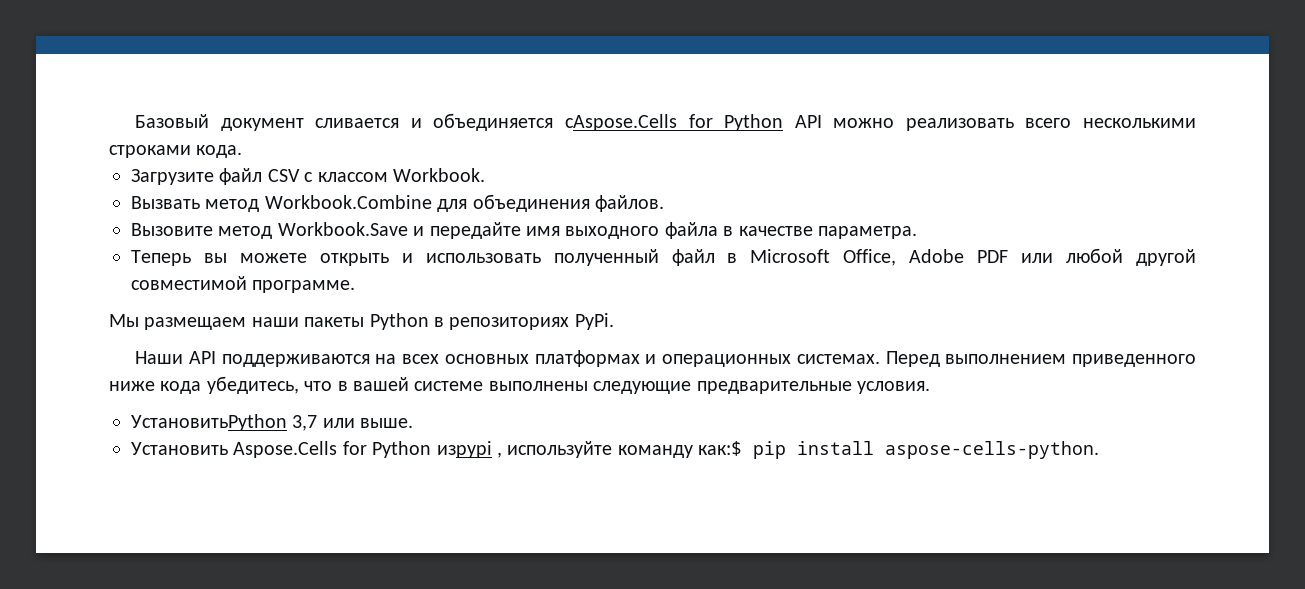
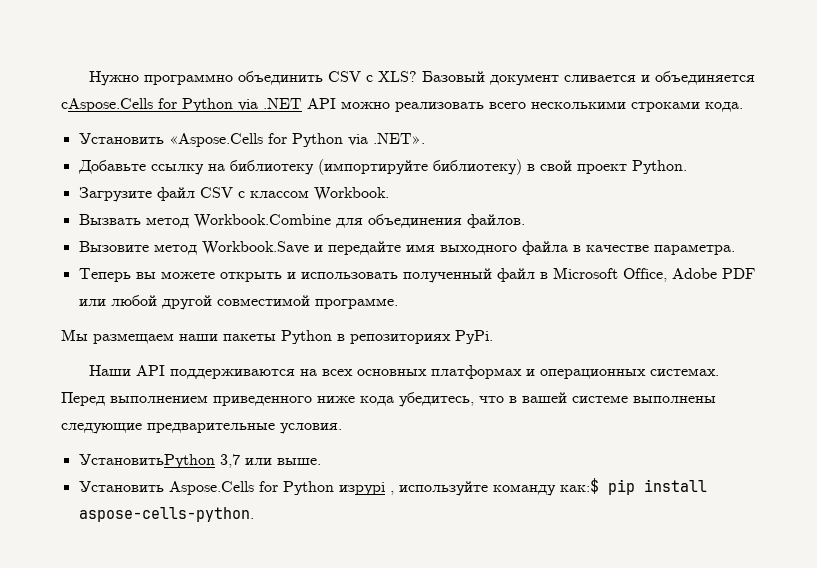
(135, 121) none -> [89,71,418,86] Нужно программно объединить CSV с XLS?
(784, 122) none -> [238,98,302,111] via .NET
(243, 151) none -> [78,133,425,147] [77,159,687,175] // Установить «Aspose.Cells for Python via .NET». // Добавьте ссылку на библиотеку (импортируйте библиотеку) в свой проект Python.

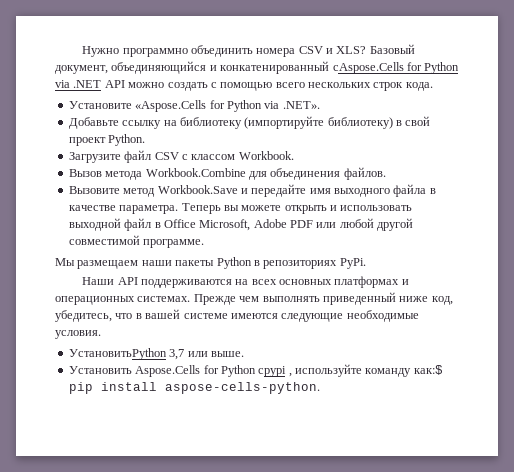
[328,71,756,86] CSV с XLS? Базовый документ сливается и объединяется -> [256,44,415,57] [55,61,330,74] номера CSV и XLS? Базовый документ, объединяющийся и конкатенированный
[395,101,700,112] реализовать всего несколькими строками -> [167,82,404,91] создать с помощью всего нескольких строк
[78,133,164,144] Установить -> [68,101,132,109] Установите
[78,214,189,228] Вызвать метод -> [68,169,143,180] Вызов метода
(735, 249) // -> (179, 209) none
[402,268,492,283] полученный -> [68,218,121,231] выходной
[552,267,667,282] Microsoft Office, -> [163,219,251,231] Office Microsoft,
[61,392,394,406] Перед выполнением приведенного ниже кода -> [193,292,453,305] Прежде чем выполнять приведенный ниже код,
[633,396,716,403] [61,423,275,434] выполнены следующие предварительные -> [230,310,419,322] имеются следующие необходимые
[338,482,385,495] изpypi -> [258,366,287,377] сpypi

